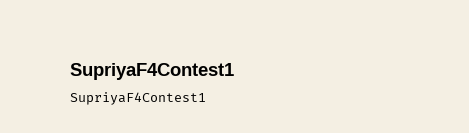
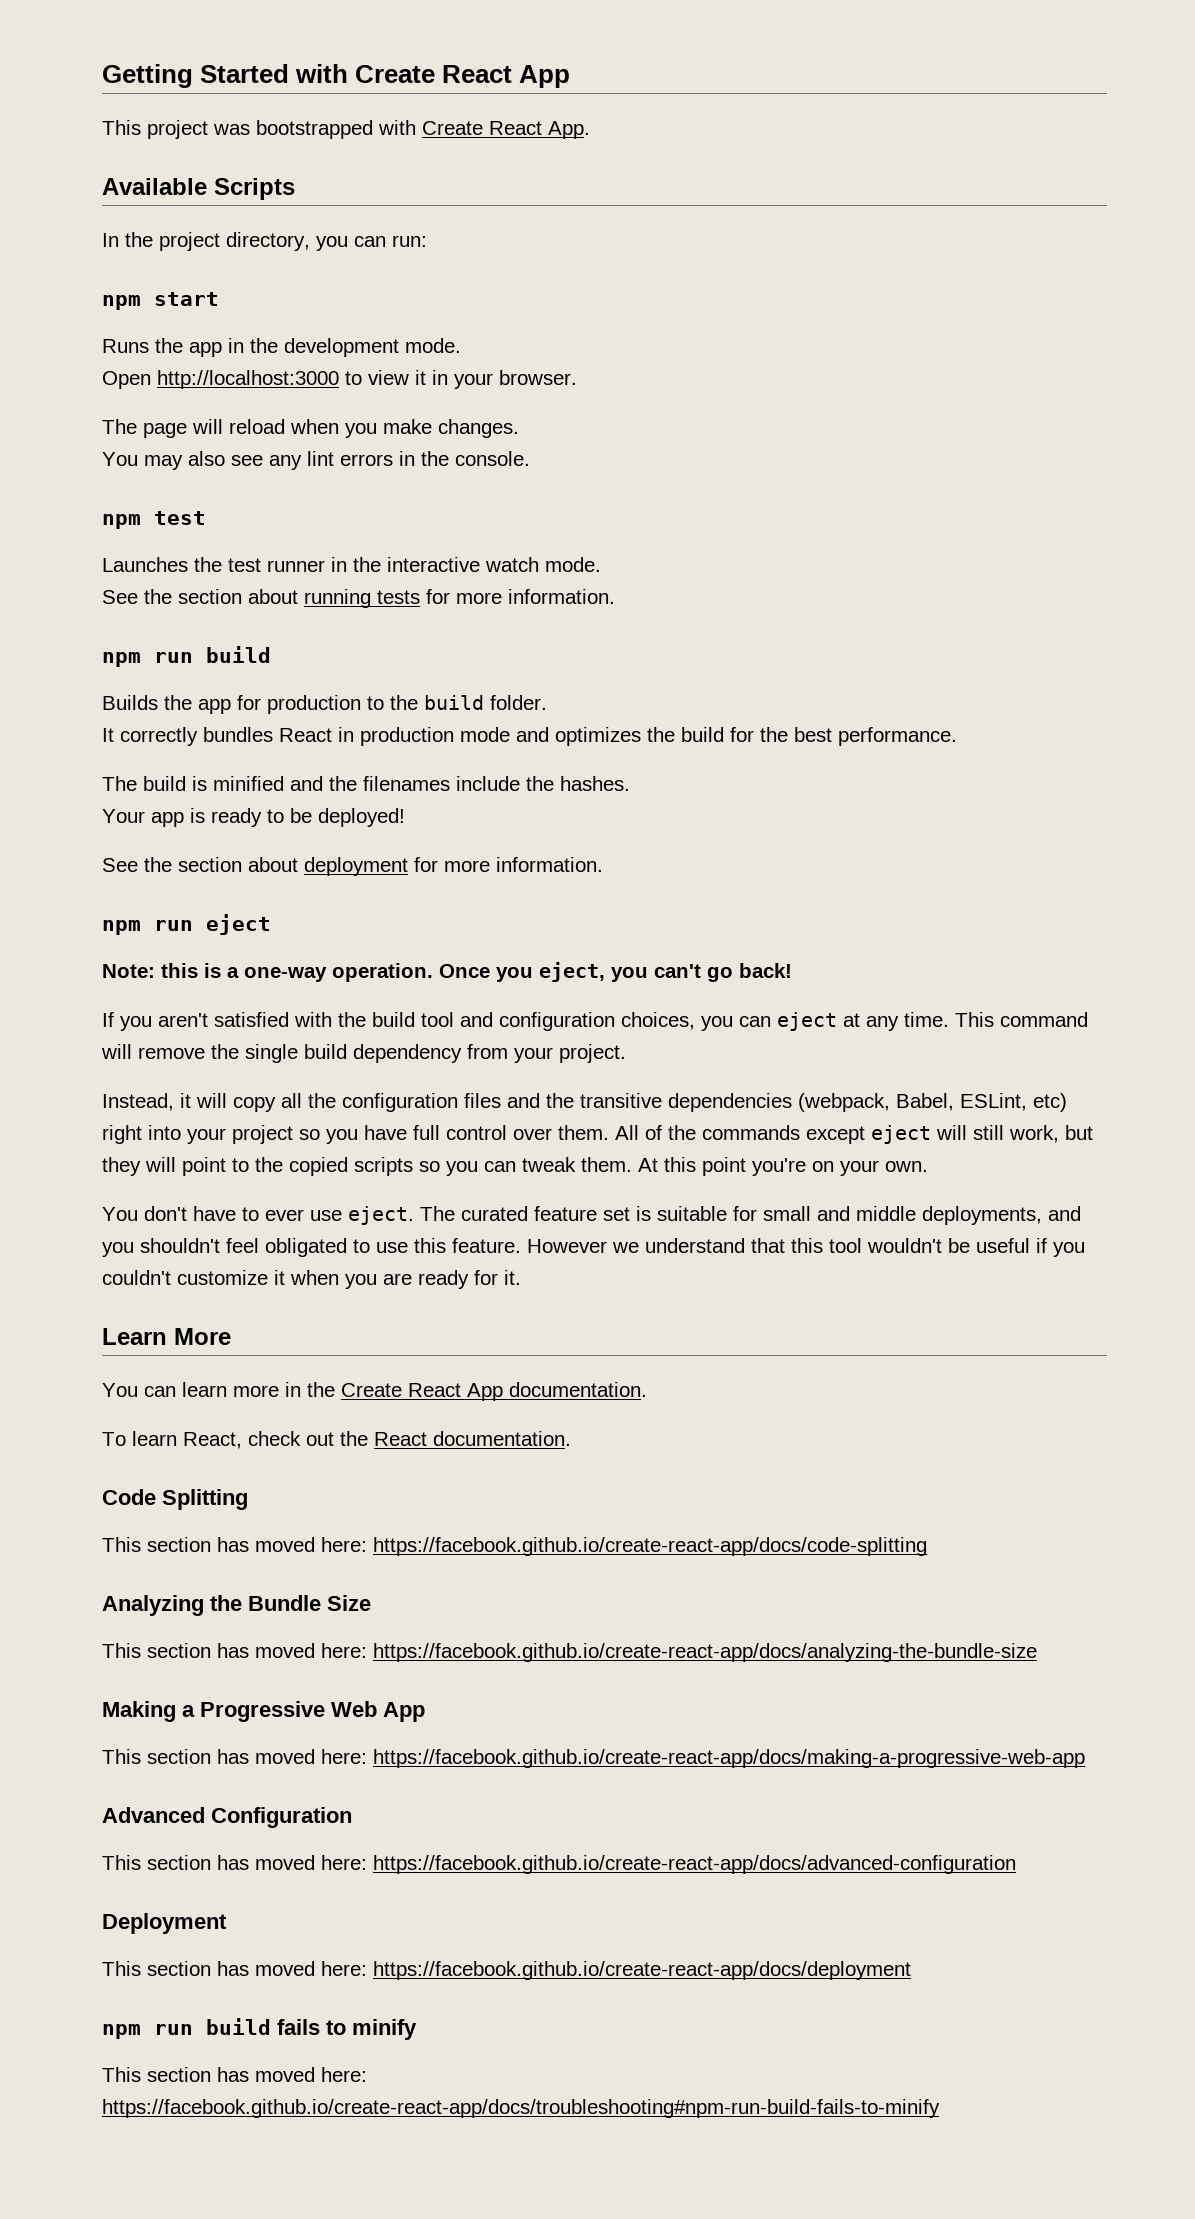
[70,63,234,80] [70,92,206,105] SupriyaF4Contest1 // SupriyaF4Contest1 -> [102,64,571,88] [102,120,590,139] [102,178,295,200] [102,232,427,251] [102,292,219,310] [102,338,461,357] [102,370,577,389] [102,419,519,438] [102,451,530,470] [102,511,206,529] [102,557,601,572] [102,589,615,608] [102,646,271,667] [102,695,547,714] [102,727,957,746] [102,776,630,791] [102,808,405,827] [102,857,603,876] [102,914,271,935] [102,962,792,982] [102,1012,1088,1031] [101,1044,626,1063] [102,1093,1067,1112] [102,1125,1093,1144] [102,1157,928,1176] [102,1206,1081,1225] [102,1238,1085,1257] [102,1270,521,1289] [102,1328,231,1345] [102,1382,647,1401] [102,1431,571,1449] [102,1489,248,1510] [102,1537,927,1556] [102,1595,371,1616] [102,1643,1037,1662] [102,1701,425,1722] [102,1749,1085,1768] [102,1807,352,1828] [102,1855,1016,1874] [102,1913,227,1934] [102,1961,911,1980] [102,2018,417,2040] [102,2067,367,2082] [102,2099,940,2118] Getting Started with Create React App // This project was bootstrapped with Create React App. // Available Scripts // In the project directory, you can run: // npm start // Runs the app in the development mode. // Open http://localhost:3000 to view it in your browser. // The page will reload when you make changes. // You may also see any lint errors in the console. // npm test // Launches the test runner in the interactive watch mode. // See the section about running tests for more information. // npm run build // Builds the app for production to the build folder. // It correctly bundles React in production mode and optimizes the build for the best performance. // The build is minified and the filenames include the hashes. // Your app is ready to be deployed! // See the section about deployment for more information. // npm run eject // Note: this is a one-way operation. Once you eject, you can't go back! // If you aren't satisfied with the build tool and configuration choices, you can eject at any time. This command will remove the single build dependency from your project. // Instead, it will copy all the configuration files and the transitive dependencies (webpack, Babel, ESLint, etc) right into your project so you have full control over them. All of the commands except eject will still work, but they will point to the copied scripts so you can tweak them. At this point you're on your own. // You don't have to ever use eject. The curated feature set is suitable for small and middle deployments, and you shouldn't feel obligated to use this feature. However we understand that this tool wouldn't be useful if you couldn't customize it when you are ready for it. // Learn More // You can learn more in the Create React App documentation. // To learn React, check out the React documentation. // Code Splitting // This section has moved here: https://facebook.github.io/create-react-app/docs/code-splitting // Analyzing the Bundle Size // This section has moved here: https://facebook.github.io/create-react-app/docs/analyzing-the-bundle-size // Making a Progressive Web App // This section has moved here: https://facebook.github.io/create-react-app/docs/making-a-progressive-web-app // Advanced Configuration // This section has moved here: https://facebook.github.io/create-react-app/docs/advanced-configuration // Deployment // This section has moved here: https://facebook.github.io/create-react-app/docs/deployment // npm run build fails to minify // This section has moved here: https://facebook.github.io/create-react-app/docs/troubleshooting#npm-run-build-fails-to-minify

